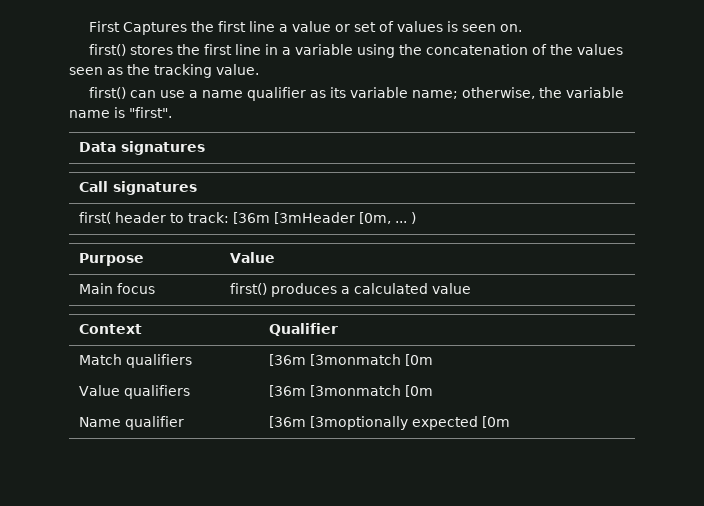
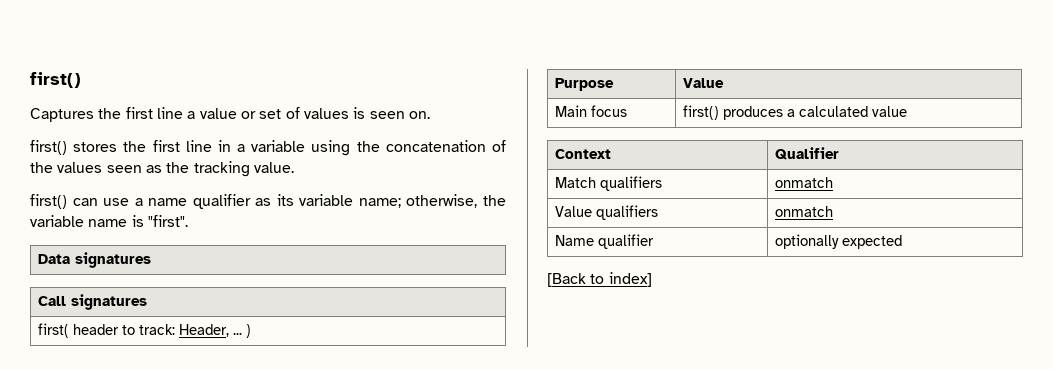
[89,21,121,32] First -> [30,72,81,88] first() //
[232,212,391,224] [36m [3mHeader [0m, -> [179,324,230,337] Header,
[268,354,433,366] [36m [3monmatch [0m -> [775,177,834,188] onmatch
[268,385,433,397] [36m [3monmatch [0m -> [775,206,834,217] onmatch
[268,416,408,430] [36m [3moptionally -> [775,234,840,249] optionally
[481,416,510,428] [0m -> [547,272,652,287] // [Back to index]

